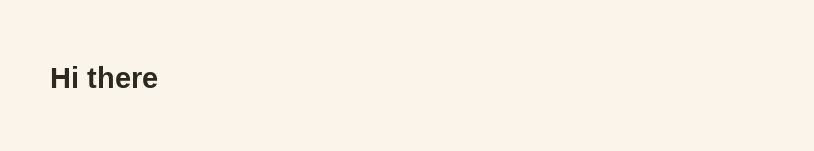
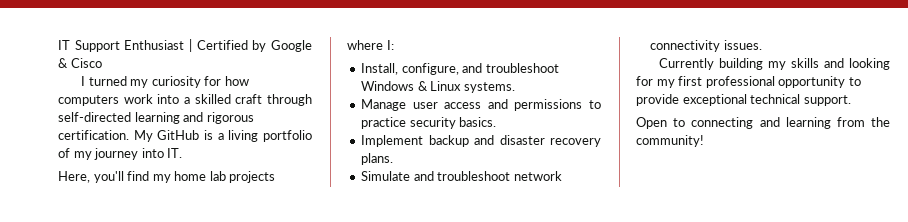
[50,66,158,88] Hi there -> [58,39,312,52] [58,58,102,68] [81,76,249,88] [58,94,312,106] [58,112,254,124] [58,130,312,142] [58,148,183,160] [58,171,276,183] [347,40,394,50] [361,63,559,75] [361,81,515,93] [361,99,601,111] [361,117,497,129] [361,135,601,147] [361,153,394,165] [361,171,562,181] [650,40,762,52] [659,58,890,70] [636,76,861,88] [636,94,851,106] [636,117,890,129] [636,135,704,147] IT Support Enthusiast | Certified by Google & Cisco // I turned my curiosity for how computers work into a skilled craft through self-directed learning and rigorous certification. My GitHub is a living portfolio of my journey into IT. // Here, you'll find my home lab projects where I: // Install, configure, and troubleshoot Windows & Linux systems. // Manage user access and permissions to practice security basics. // Implement backup and disaster recovery plans. // Simulate and troubleshoot network connectivity issues. // Currently building my skills and looking for my first professional opportunity to provide exceptional technical support. // Open to connecting and learning from the community!

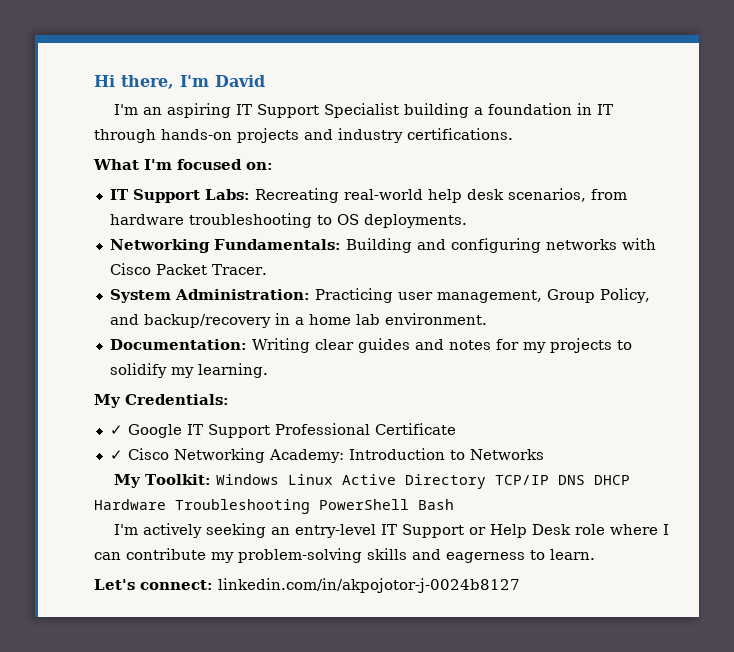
[58,39,312,52] [58,58,102,68] [81,76,249,88] [58,94,312,106] [58,112,254,124] [58,130,312,142] [58,148,183,160] [58,171,276,183] [347,40,394,50] [361,63,559,75] [361,81,515,93] [361,99,601,111] [361,117,497,129] [361,135,601,147] [361,153,394,165] [361,171,562,181] [650,40,762,52] [659,58,890,70] [636,76,861,88] [636,94,851,106] [636,117,890,129] [636,135,704,147] IT Support Enthusiast | Certified by Google & Cisco // I turned my curiosity for how computers work into a skilled craft through self-directed learning and rigorous certification. My GitHub is a living portfolio of my journey into IT. // Here, you'll find my home lab projects where I: // Install, configure, and troubleshoot Windows & Linux systems. // Manage user access and permissions to practice security basics. // Implement backup and disaster recovery plans. // Simulate and troubleshoot network connectivity issues. // Currently building my skills and looking for my first professional opportunity to provide exceptional technical support. // Open to connecting and learning from the community! -> [94,75,265,89] [114,103,614,118] [94,128,513,143] [93,159,273,170] [109,188,627,203] [109,213,467,228] [109,238,656,253] [109,263,267,275] [109,288,650,303] [109,313,487,328] [109,338,632,353] [109,363,268,378] [94,394,229,408] [109,423,456,438] [109,448,544,463] [114,474,631,489] [94,499,454,514] [114,523,670,538] [94,548,595,563] [94,578,520,593] Hi there, I'm David // I'm an aspiring IT Support Specialist building a foundation in IT through hands-on projects and industry certifications. // What I'm focused on: // IT Support Labs: Recreating real-world help desk scenarios, from hardware troubleshooting to OS deployments. // Networking Fundamentals: Building and configuring networks with Cisco Packet Tracer. // System Administration: Practicing user management, Group Policy, and backup/recovery in a home lab environment. // Documentation: Writing clear guides and notes for my projects to solidify my learning. // My Credentials: // ✓ Google IT Support Professional Certificate // ✓ Cisco Networking Academy: Introduction to Networks // My Toolkit: Windows Linux Active Directory TCP/IP DNS DHCP Hardware Troubleshooting PowerShell Bash // I'm actively seeking an entry-level IT Support or Help Desk role where I can contribute my problem-solving skills and eagerness to learn. // Let's connect: linkedin.com/in/akpojotor-j-0024b8127

